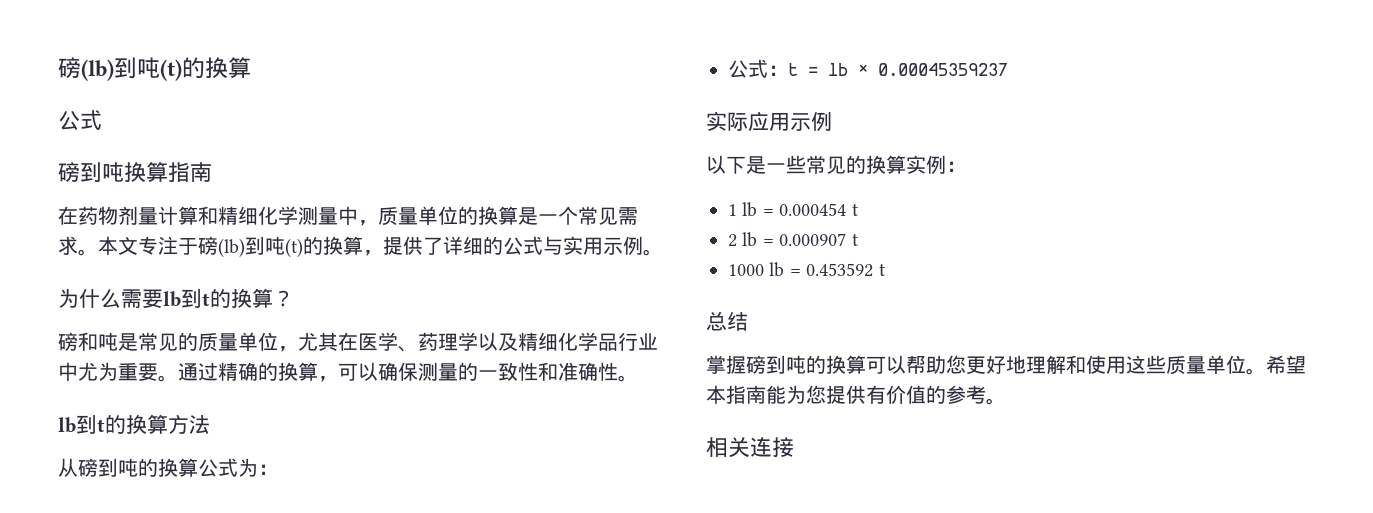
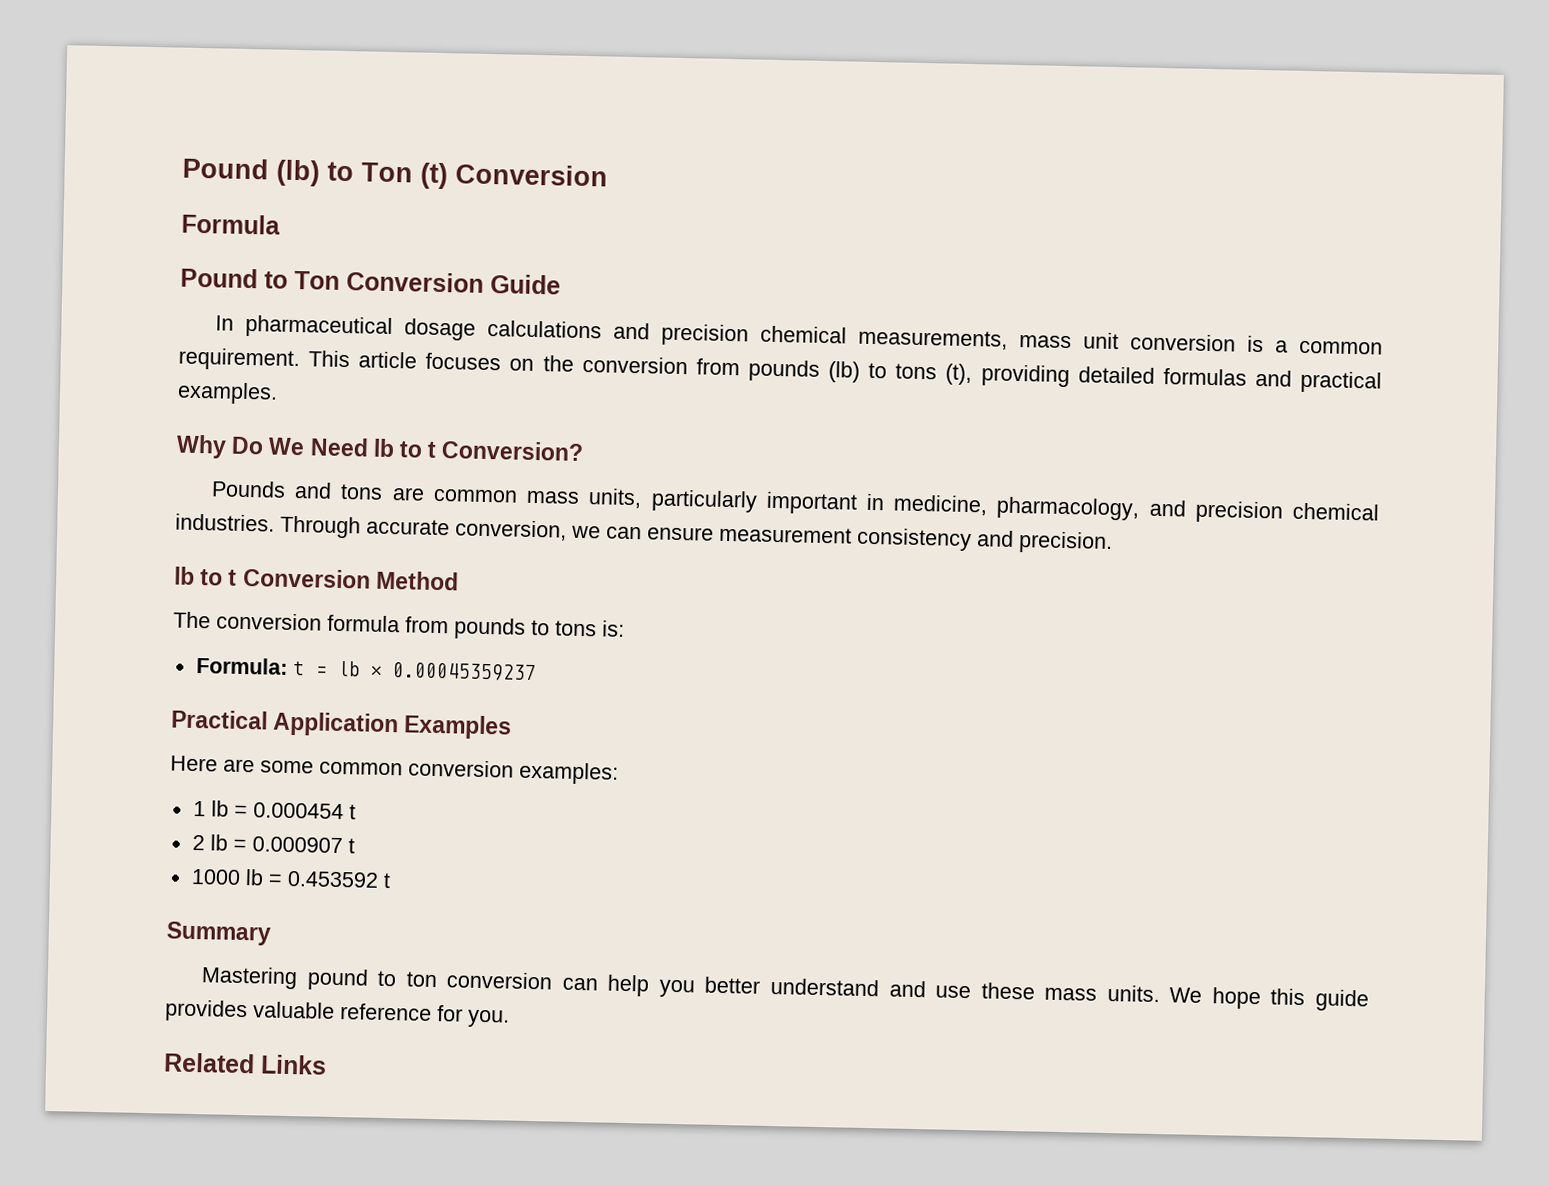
[58,57,251,81] [58,110,102,130] [58,162,212,182] [58,206,638,226] [58,236,663,258] [58,288,294,309] [58,332,658,352] [58,362,638,382] [58,414,210,434] [58,458,278,477] [728,59,788,78] 磅(lb)到吨(t)的换算 // 公式 // 磅到吨换算指南 // 在药物剂量计算和精细化学测量中，质量单位的换算是一个常见需求。本文专注于磅(lb)到吨(t)的换算，提供了详细的公式与实用示例。 // 为什么需要lb到t的换算？ // 磅和吨是常见的质量单位，尤其在医学、药理学以及精细化学品行业中尤为重要。通过精确的换算，可以确保测量的一致性和准确性。 // lb到t的换算方法 // 从磅到吨的换算公式为： // 公式： -> [182,157,608,190] [181,213,281,235] [180,267,561,295] [215,314,1384,355] [178,347,1382,394] [177,381,278,405] [176,434,585,462] [211,480,1379,524] [175,513,1113,554] [174,566,459,591] [173,611,625,640] [195,656,288,675] Pound (lb) to Ton (t) Conversion // Formula // Pound to Ton Conversion Guide // In pharmaceutical dosage calculations and precision chemical measurements, mass unit conversion is a common requirement. This article focuses on the conversion from pounds (lb) to tons (t), providing detailed formulas and practical examples. // Why Do We Need lb to t Conversion? // Pounds and tons are common mass units, particularly important in medicine, pharmacology, and precision chemical industries. Through accurate conversion, we can ensure measurement consistency and precision. // lb to t Conversion Method // The conversion formula from pounds to tons is: // Formula:
[706,111,832,132] [706,155,966,174] 实际应用示例 // 以下是一些常见的换算实例： -> [171,709,513,740] [170,755,619,785] Practical Application Examples // Here are some common conversion examples:
[706,311,748,331] [706,355,1306,375] [706,385,1006,405] [706,437,794,458] 总结 // 掌握磅到吨的换算可以帮助您更好地理解和使用这些质量单位。希望本指南能为您提供有价值的参考。 // 相关连接 -> [166,921,272,946] [201,966,1369,1012] [164,999,510,1028] [163,1052,327,1075] Summary // Mastering pound to ton conversion can help you better understand and use these mass units. We hope this guide provides valuable reference for you. // Related Links

